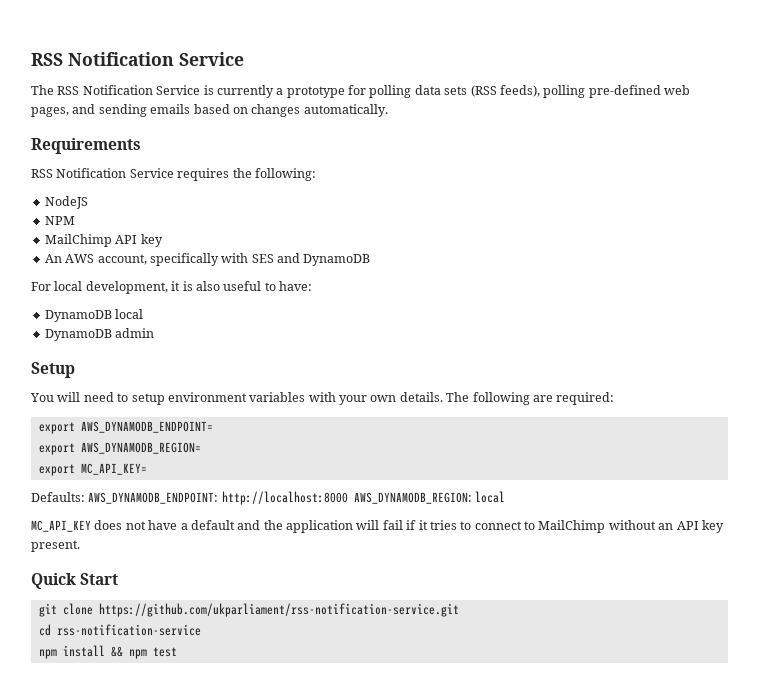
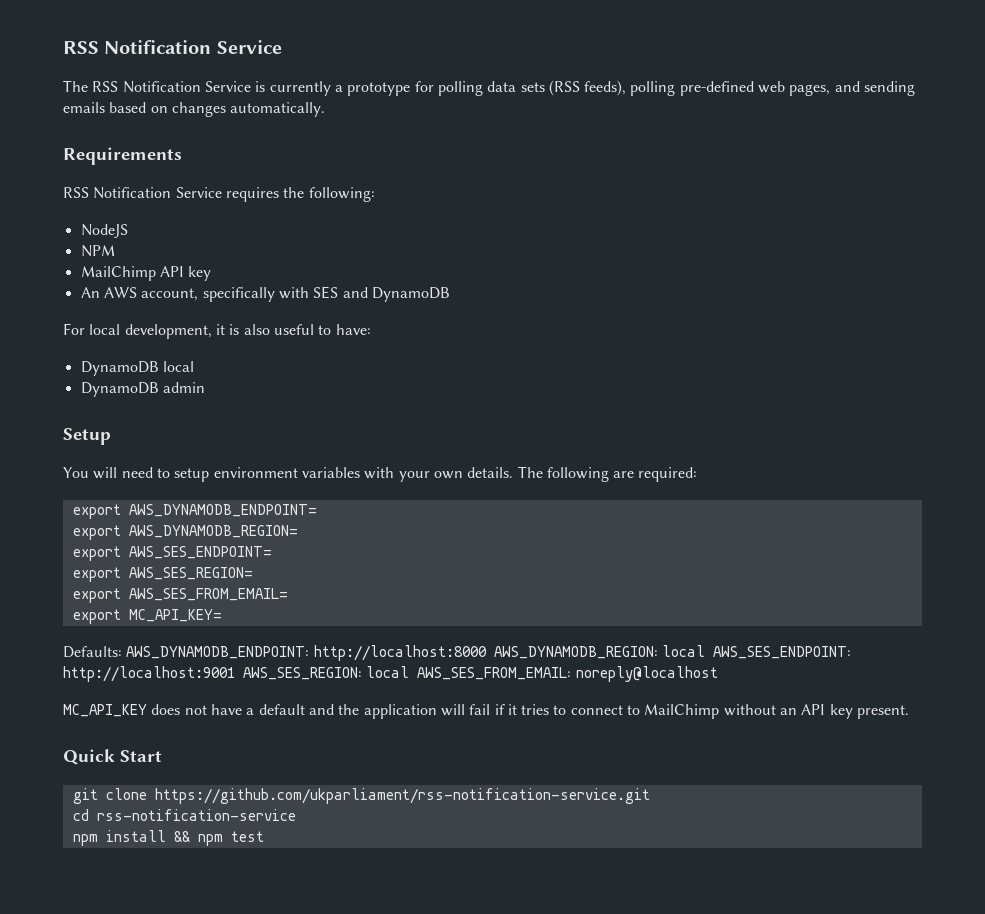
(201, 448) none -> [72,546,272,561] [72,567,253,582] [72,588,288,603] // export AWS_SES_ENDPOINT= // export AWS_SES_REGION= // export AWS_SES_FROM_EMAIL=
(506, 497) none -> [712,646,851,659] [63,666,718,682] AWS_SES_ENDPOINT: http://localhost:9001 AWS_SES_REGION: local AWS_SES_FROM_EMAIL: noreply@localhost

